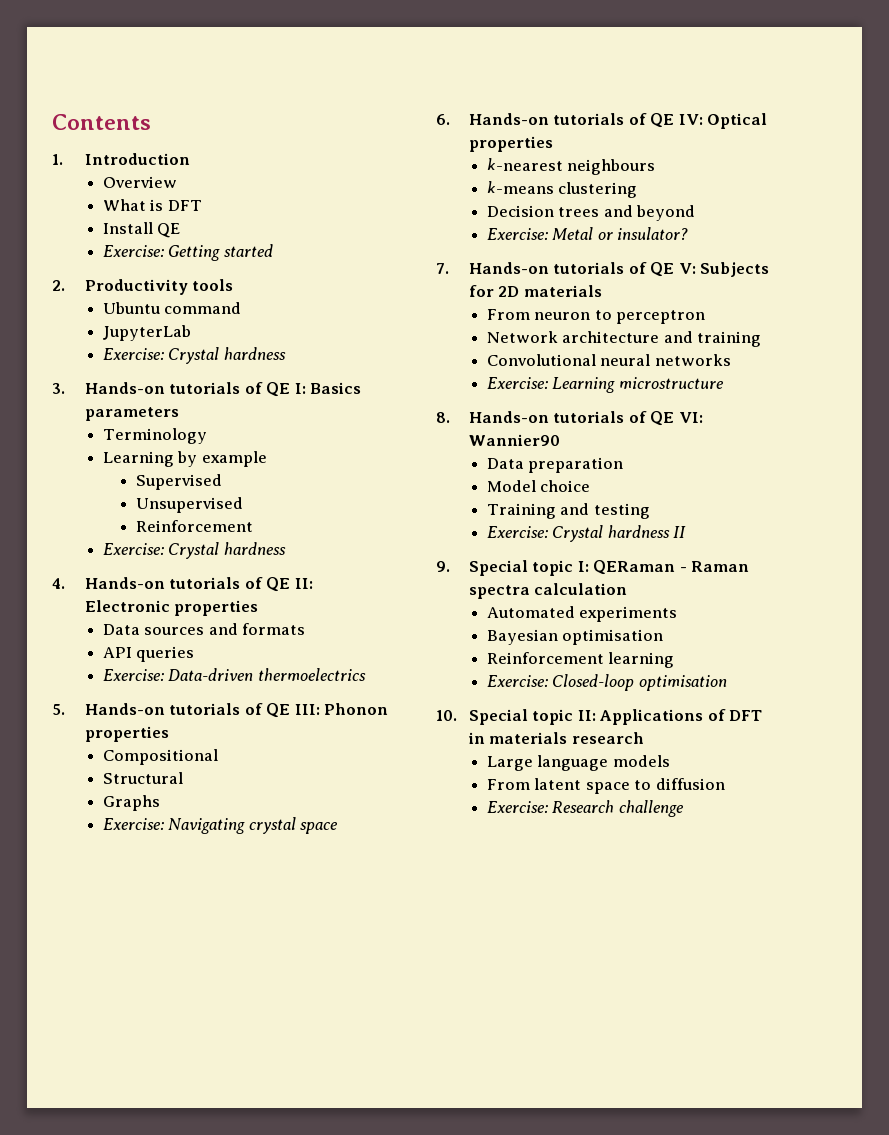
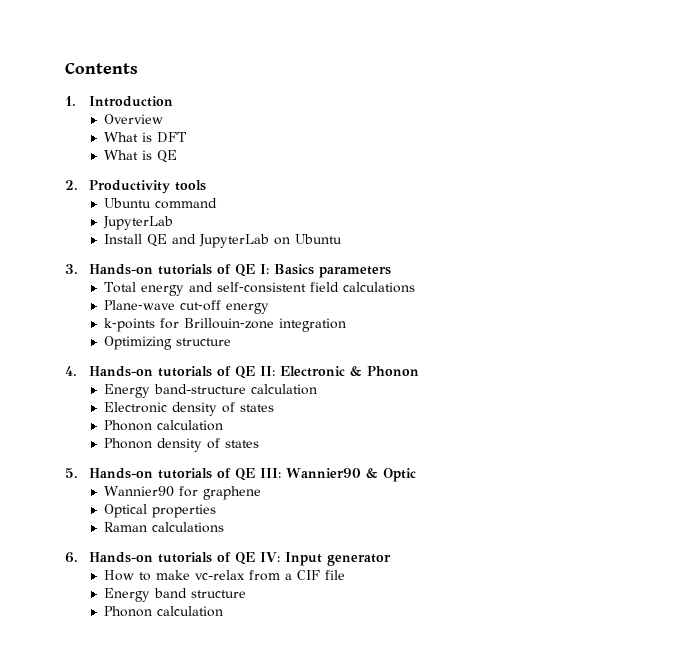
[102,222,181,238] [102,244,273,261] Install QE // Exercise: Getting started -> [104,150,178,163] What is QE
[102,347,286,364] Exercise: Crystal hardness -> [104,234,343,248] Install QE and JupyterLab on Ubuntu
[102,428,207,444] [102,451,267,467] [135,474,222,490] [135,497,243,513] [135,520,253,532] [102,542,286,559] Terminology // Learning by example // Supervised // Unsupervised // Reinforcement // Exercise: Crystal hardness -> [104,282,415,296] [104,300,270,314] [104,318,347,332] [104,336,232,350] Total energy and self‐consistent field calculations // Plane‐wave cut‐off energy // k‐points for Brillouin‐zone integration // Optimizing structure
[174,600,259,616] [102,623,306,635] [102,646,195,662] [102,668,366,681] properties // Data sources and formats // API queries // Exercise: Data-driven thermoelectrics -> [349,366,419,376] [104,384,318,398] [104,402,275,416] [104,420,224,431] [104,438,260,452] & Phonon // Energy band-structure calculation // Electronic density of states // Phonon calculation // Phonon density of states
[324,703,389,715] [84,726,169,742] [102,749,218,765] [102,772,183,784] [102,795,160,811] [102,817,339,834] Phonon properties // Compositional // Structural // Graphs // Exercise: Navigating crystal space -> [285,468,416,482] [104,486,261,500] [104,504,217,518] [104,522,225,533] Wannier90 & Optic // Wannier90 for graphene // Optical properties // Raman calculations
[707,113,768,129] [468,136,553,152] [486,158,656,175] [486,181,638,198] [486,205,696,221] [486,227,689,240] [436,262,770,277] [468,285,602,297] [486,309,706,324] [486,331,762,347] [486,354,731,366] [486,377,724,393] [436,411,703,426] [468,434,560,446] [486,457,624,473] [486,480,591,492] [486,503,650,519] [486,525,687,542] [436,560,750,576] [468,583,628,599] [486,606,678,622] [486,629,664,645] [486,652,675,668] [486,674,727,691] [436,709,763,725] [467,732,644,744] [486,755,670,771] [486,778,725,794] [486,800,684,817] Optical properties // k-nearest neighbours // k-means clustering // Decision trees and beyond // Exercise: Metal or insulator? // 7. Hands-on tutorials of QE V: Subjects for 2D materials // From neuron to perceptron // Network architecture and training // Convolutional neural networks // Exercise: Learning microstructure // 8. Hands-on tutorials of QE VI: Wannier90 // Data preparation // Model choice // Training and testing // Exercise: Crystal hardness II // 9. Special topic I: QERaman - Raman spectra calculation // Automated experiments // Bayesian optimisation // Reinforcement learning // Exercise: Closed-loop optimisation // 10. Special topic II: Applications of DFT in materials research // Large language models // From latent space to diffusion // Exercise: Research challenge -> [284,552,391,566] [104,570,346,581] [104,588,247,602] [104,606,224,617] Input generator // How to make vc-relax from a CIF file // Energy band structure // Phonon calculation

